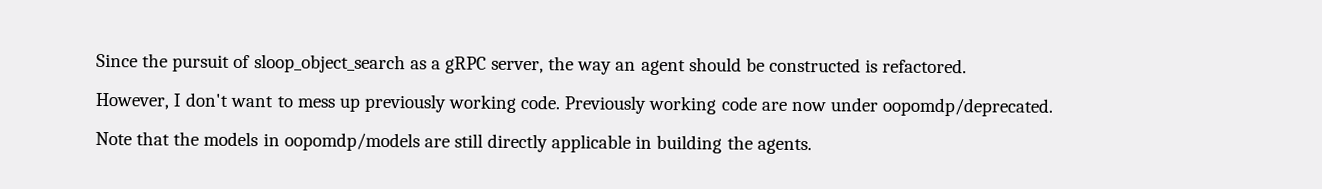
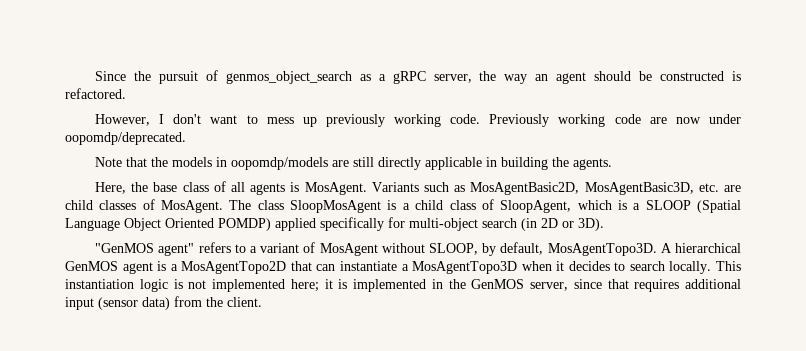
[253,54,406,74] sloop_object_search -> [225,71,352,84] genmos_object_search
(812, 146) none -> [95,181,741,195] [65,199,742,213] [65,217,604,231] [95,242,742,256] [65,261,741,274] [65,279,741,292] [65,296,262,310] // Here, the base class of all agents is MosAgent. Variants such as MosAgentBasic2D, MosAgentBasic3D, etc. are child classes of MosAgent. The class SloopMosAgent is a child class of SloopAgent, which is a SLOOP (Spatial Language Object Oriented POMDP) applied specifically for multi-object search (in 2D or 3D). // "GenMOS agent" refers to a variant of MosAgent without SLOOP, by default, MosAgentTopo3D. A hierarchical GenMOS agent is a MosAgentTopo2D that can instantiate a MosAgentTopo3D when it decides to search locally. This instantiation logic is not implemented here; it is implemented in the GenMOS server, since that requires additional input (sensor data) from the client.

